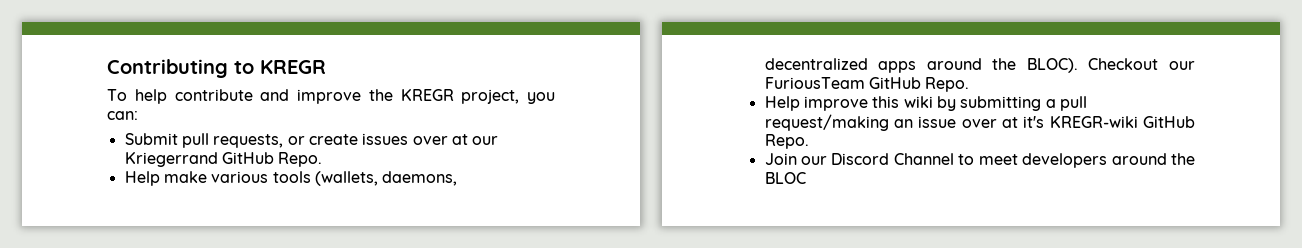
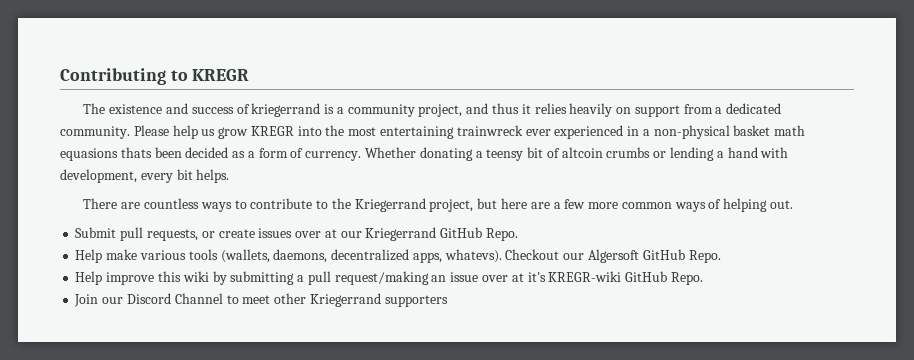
[107,89,555,104] [107,111,138,120] To help contribute and improve the KREGR project, you can: -> [83,103,782,117] [60,125,806,139] [60,147,789,161] [60,169,230,183] [83,198,794,212] The existence and success of kriegerrand is a community project, and thus it relies heavily on support from a dedicated community. Please help us grow KREGR into the most entertaining trainwreck ever experienced in a non-physical basket math equasions thats been decided as a form of currency. Whether donating a teensy bit of altcoin crumbs or lending a hand with development, every bit helps. // There are countless ways to contribute to the Kriegerrand project, but here are a few more common ways of helping out.
[878,58,1078,73] apps around the BLOC). -> [412,249,502,263] apps, whatevs).
[764,77,865,89] FuriousTeam -> [587,249,639,263] Algersoft
[1022,153,1195,168] [764,172,806,184] developers around the BLOC -> [274,293,448,307] other Kriegerrand supporters

